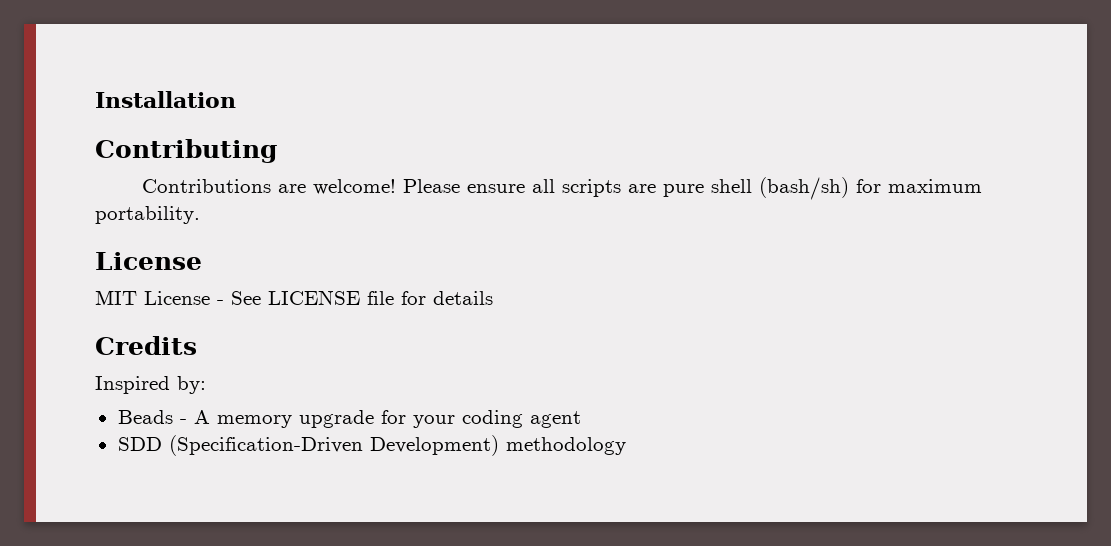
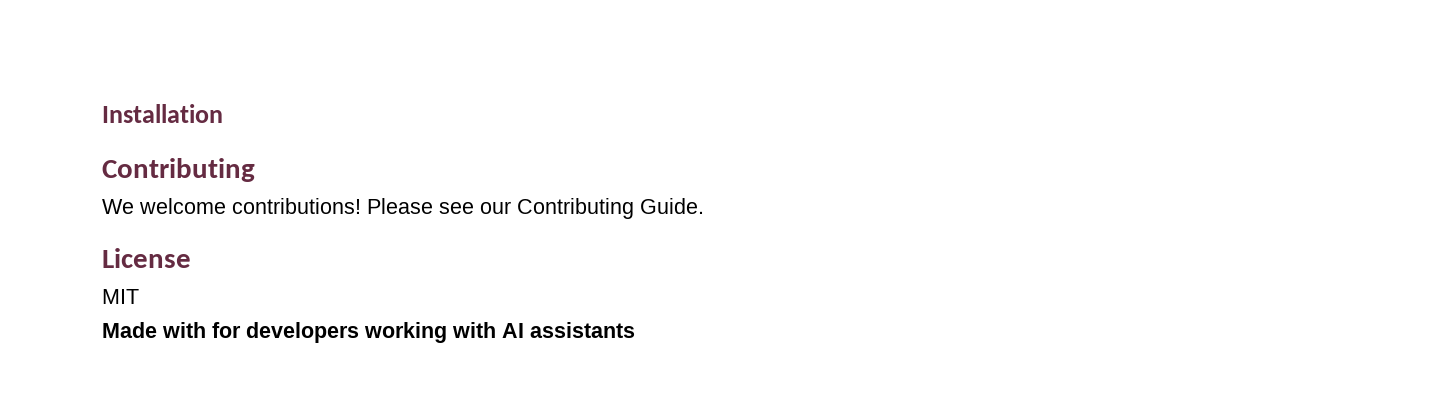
[141,177,982,200] [95,206,200,224] [95,252,202,270] [95,290,493,305] [95,336,197,355] [95,376,206,394] [117,410,581,428] [117,435,626,456] Contributions are welcome! Please ensure all scripts are pure shell (bash/sh) for maximum portability. // License // MIT License - See LICENSE file for details // Credits // Inspired by: // Beads - A memory upgrade for your coding agent // SDD (Specification-Driven Development) methodology -> [102,198,704,219] [102,248,191,268] [102,289,139,304] [102,322,635,343] We welcome contributions! Please see our Contributing Guide. // License // MIT // Made with for developers working with AI assistants

